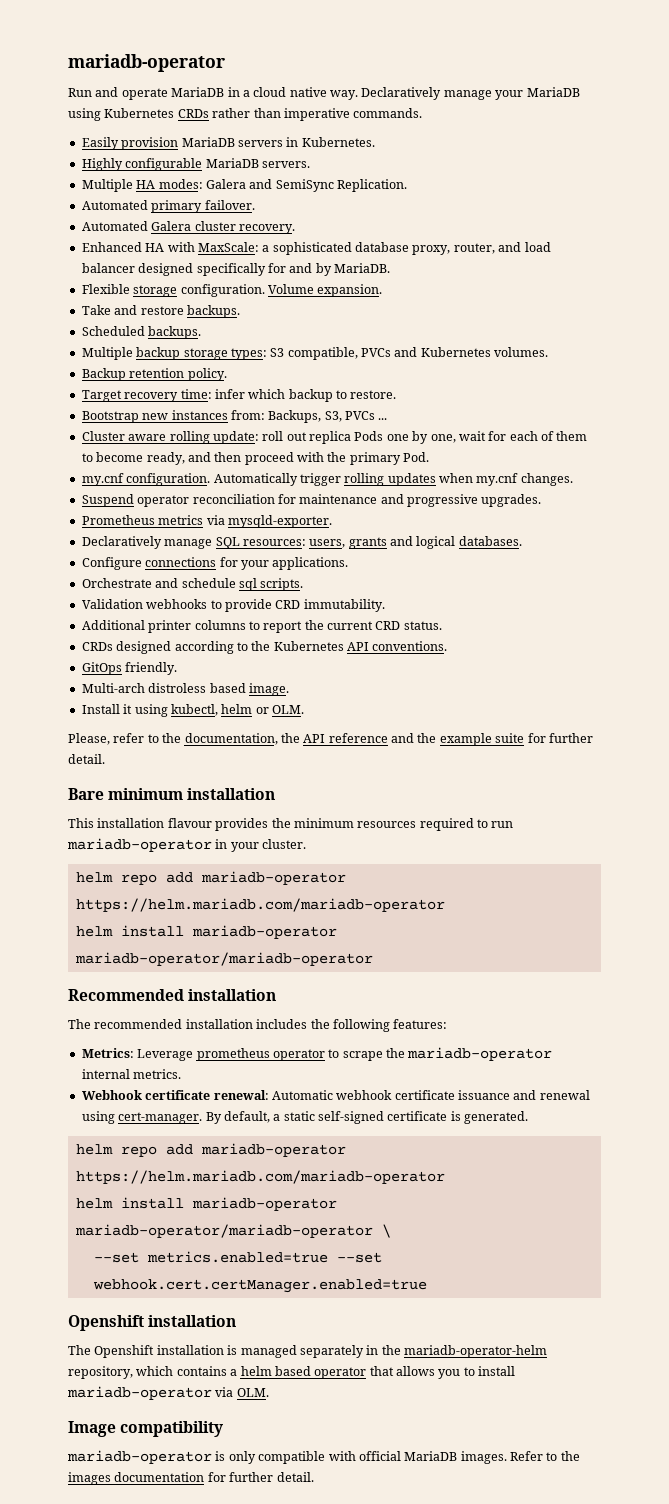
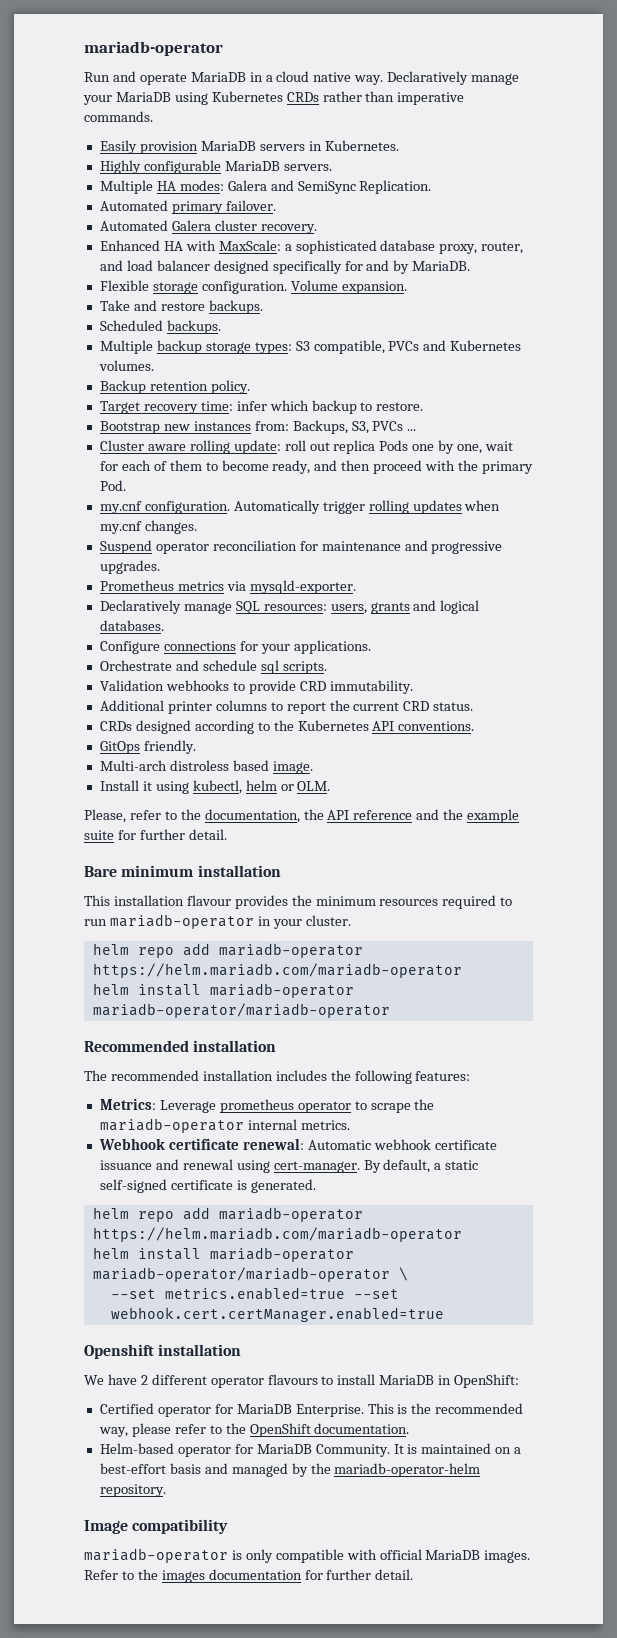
[68,1345,547,1358] [68,1366,516,1379] [67,1386,269,1400] The Openshift installation is managed separately in the mariadb-operator-helm repository, which contains a helm based operator that allows you to install mariadb-operator via OLM. -> [84,1374,520,1388] [99,1403,524,1417] [98,1423,410,1437] [99,1443,522,1457] [99,1463,481,1477] [99,1484,166,1497] We have 2 different operator flavours to install MariaDB in OpenShift: // Certified operator for MariaDB Enterprise. This is the recommended way, please refer to the OpenShift documentation. // Helm-based operator for MariaDB Community. It is maintained on a best-effort basis and managed by the mariadb-operator-helm repository.

